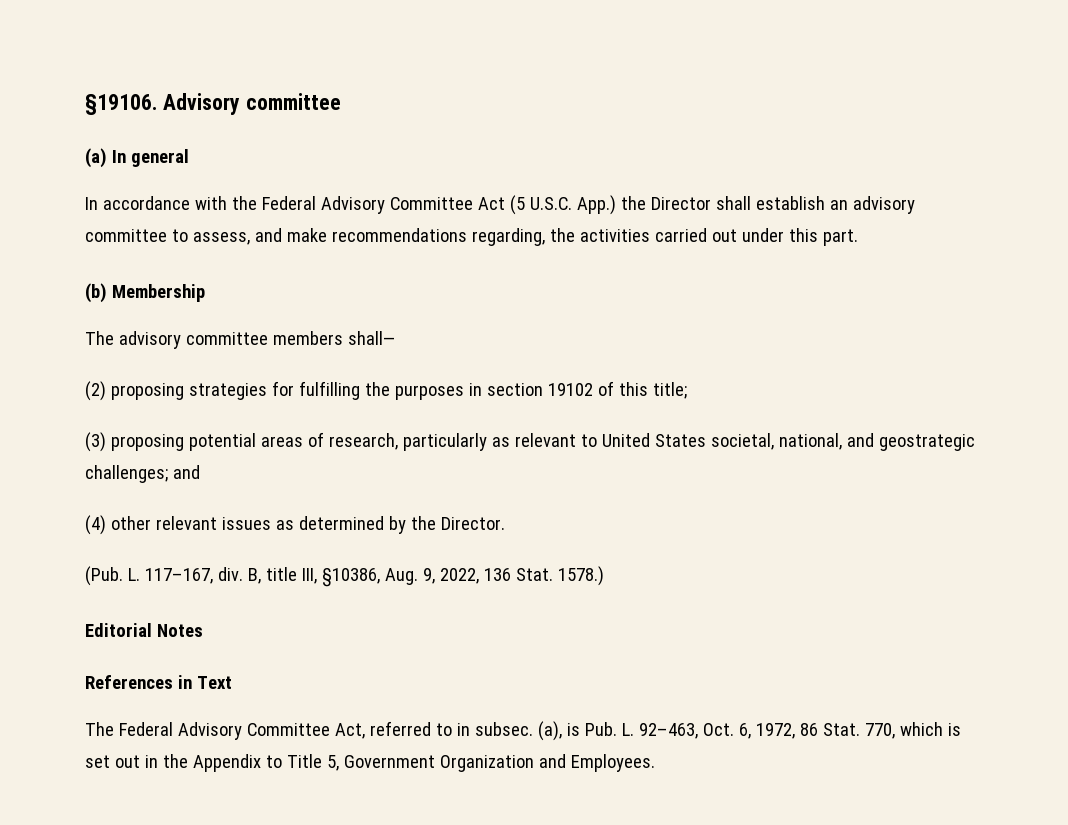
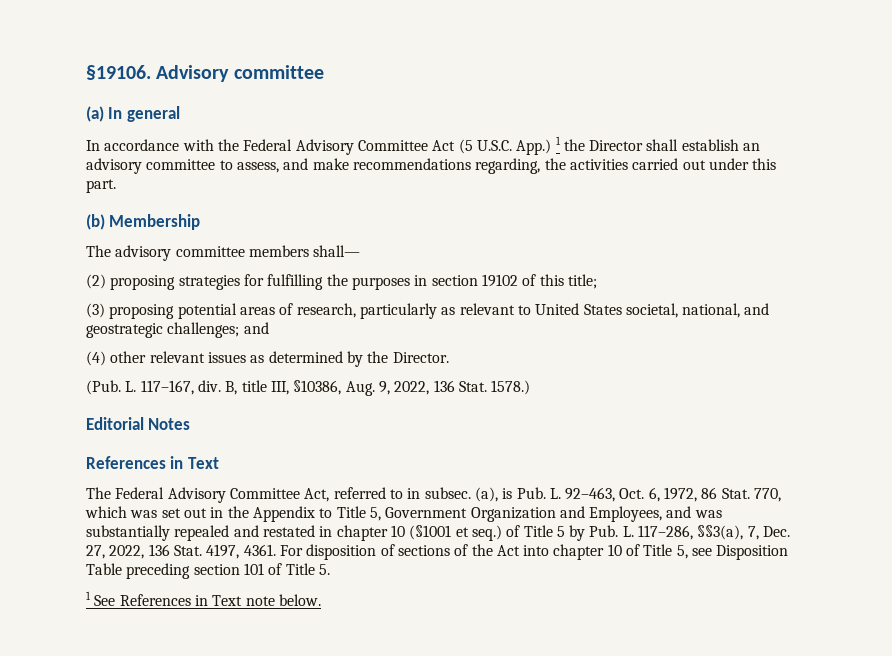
(616, 205) none -> [555,136,561,145] 1
[947,723,961,736] is -> [130,510,158,518] was
[570,754,655,772] Employees. -> [589,506,722,522] [86,525,791,541] [86,544,789,560] [86,563,330,579] [86,591,321,606] Employees, and was substantially repealed and restated in chapter 10 (§1001 et seq.) of Title 5 by Pub. L. 117–286, §§3(a), 7, Dec. 27, 2022, 136 Stat. 4197, 4361. For disposition of sections of the Act into chapter 10 of Title 5, see Disposition Table preceding section 101 of Title 5. // 1 See References in Text note below.

